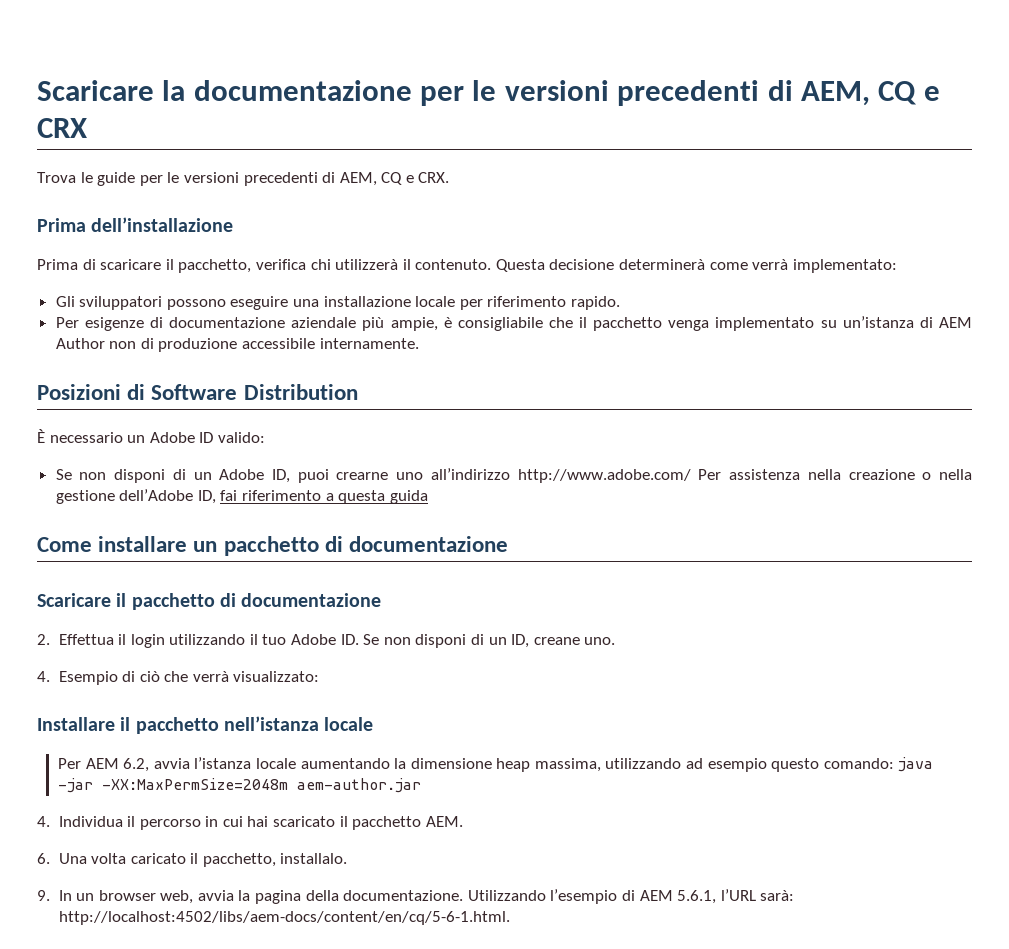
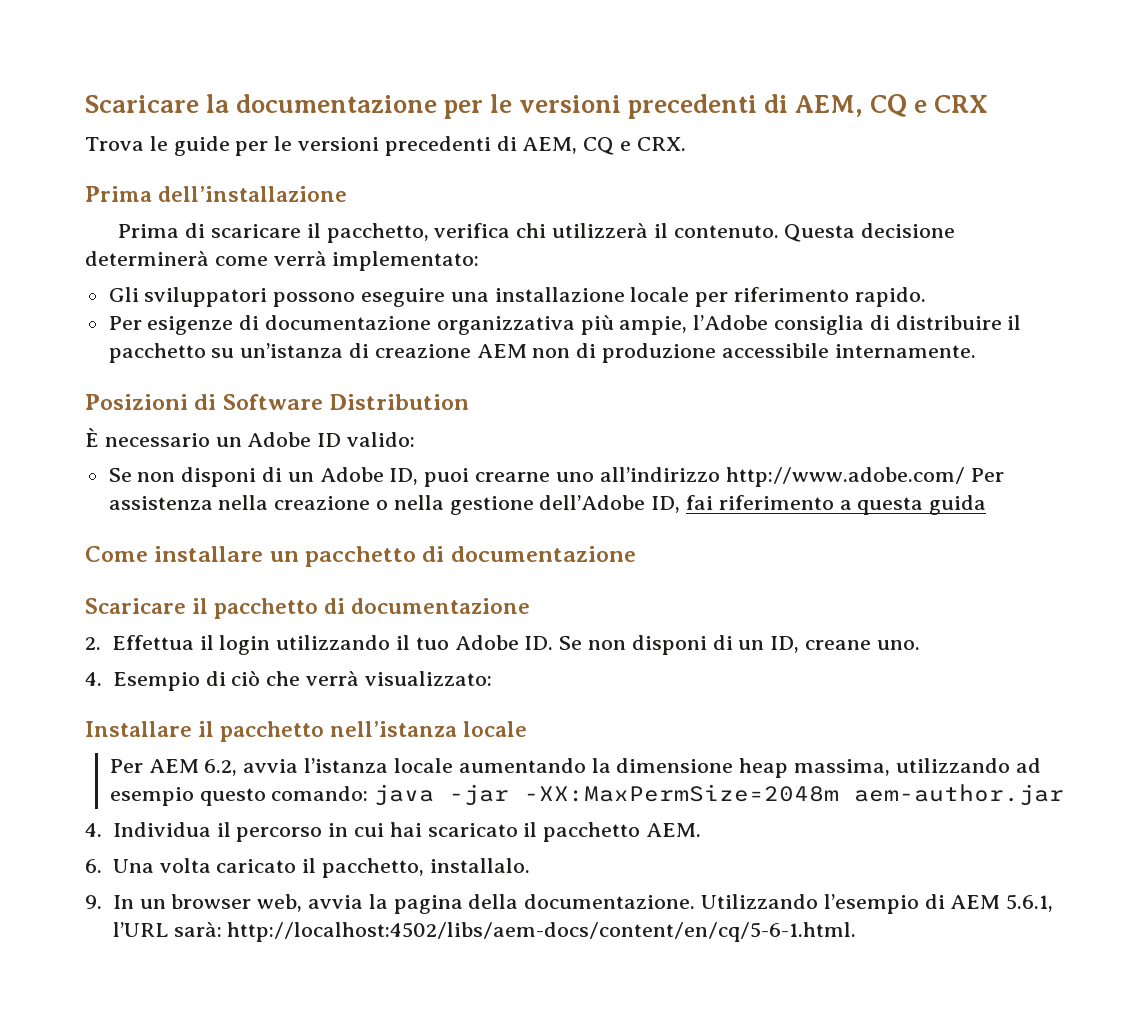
[291,317,357,328] aziendale -> [436,316,575,335] organizzativa
[443,317,815,331] è consigliabile che il pacchetto venga implementato -> [693,315,1022,335] [108,343,206,363] l’Adobe consiglia di distribuire il pacchetto
[938,317,972,328] [55,338,105,349] AEM Author -> [374,344,527,358] creazione AEM

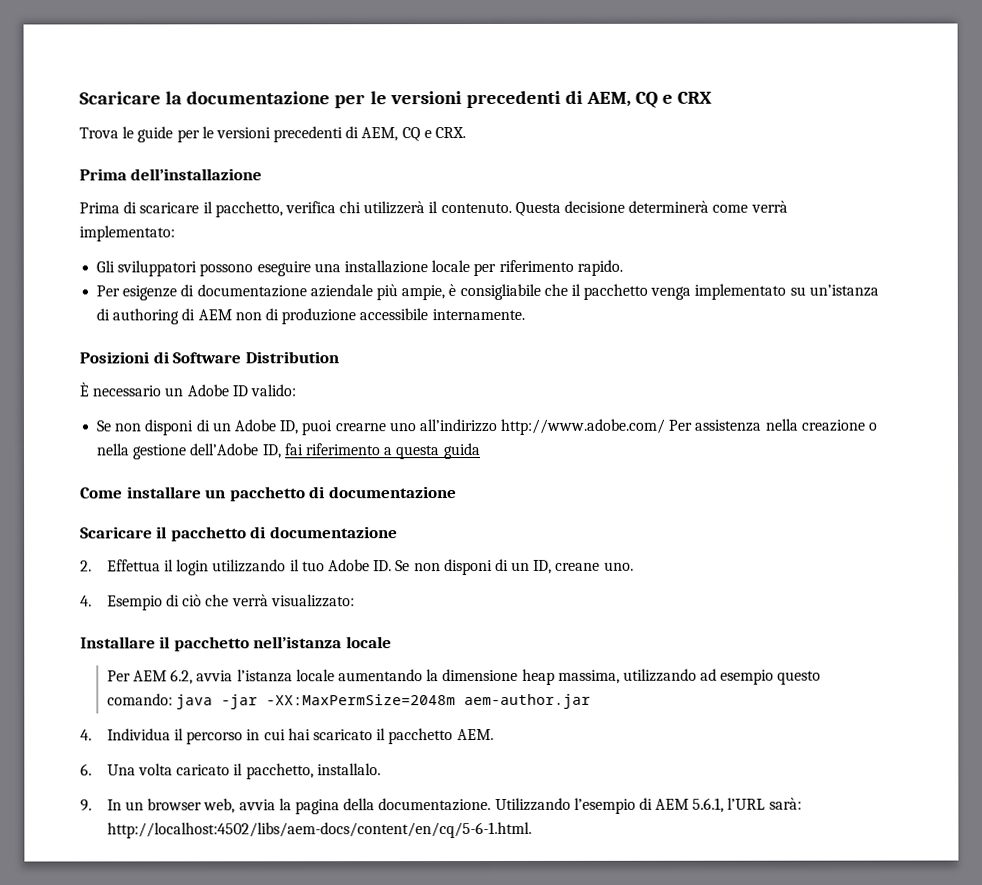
[436,316,575,335] organizzativa -> [309,284,373,298] aziendale
[693,315,1022,335] [108,343,206,363] l’Adobe consiglia di distribuire il pacchetto -> [448,283,787,301] è consigliabile che il pacchetto venga implementato
[374,344,471,358] creazione -> [112,308,196,325] authoring di

